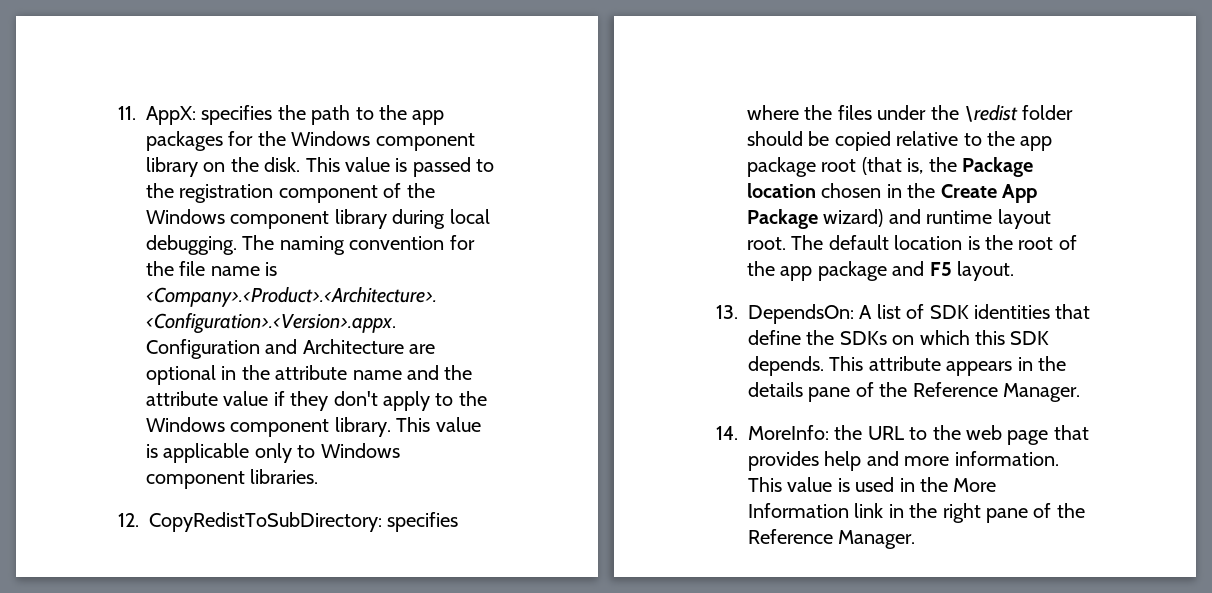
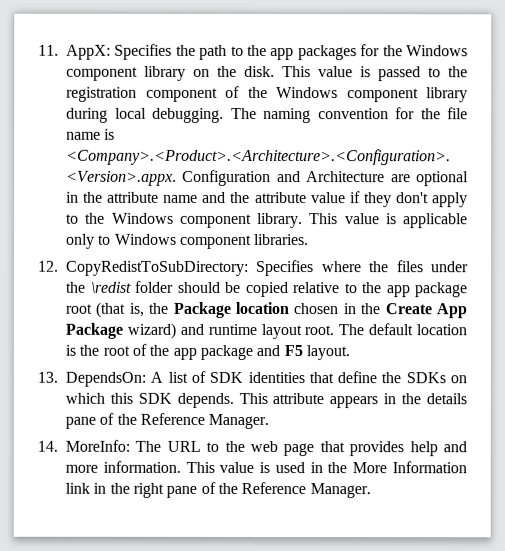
[201,105,273,125] specifies -> [114,43,173,60] Specifies
[387,512,459,532] specifies -> [255,260,315,277] Specifies
[834,425,863,440] the -> [135,440,162,452] The

